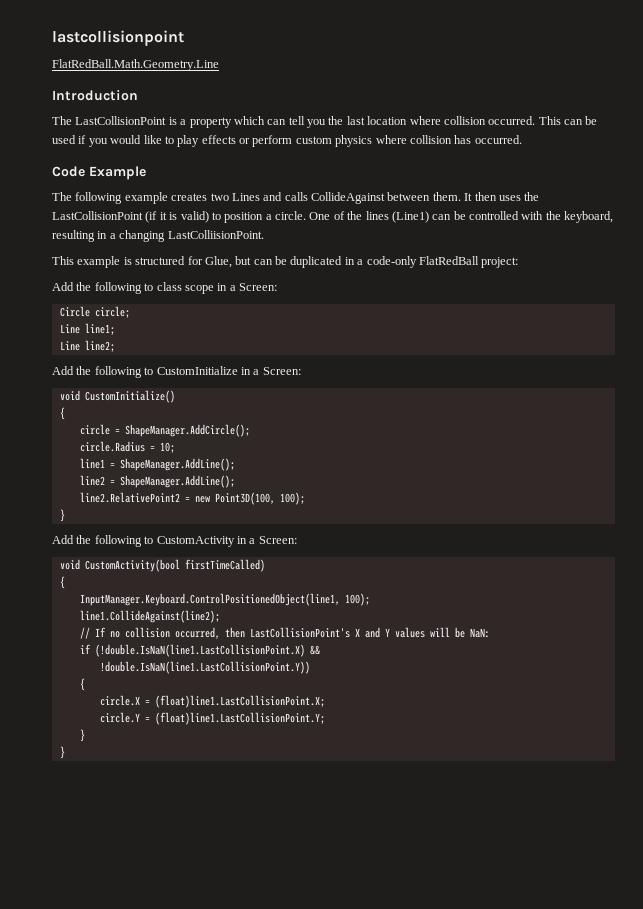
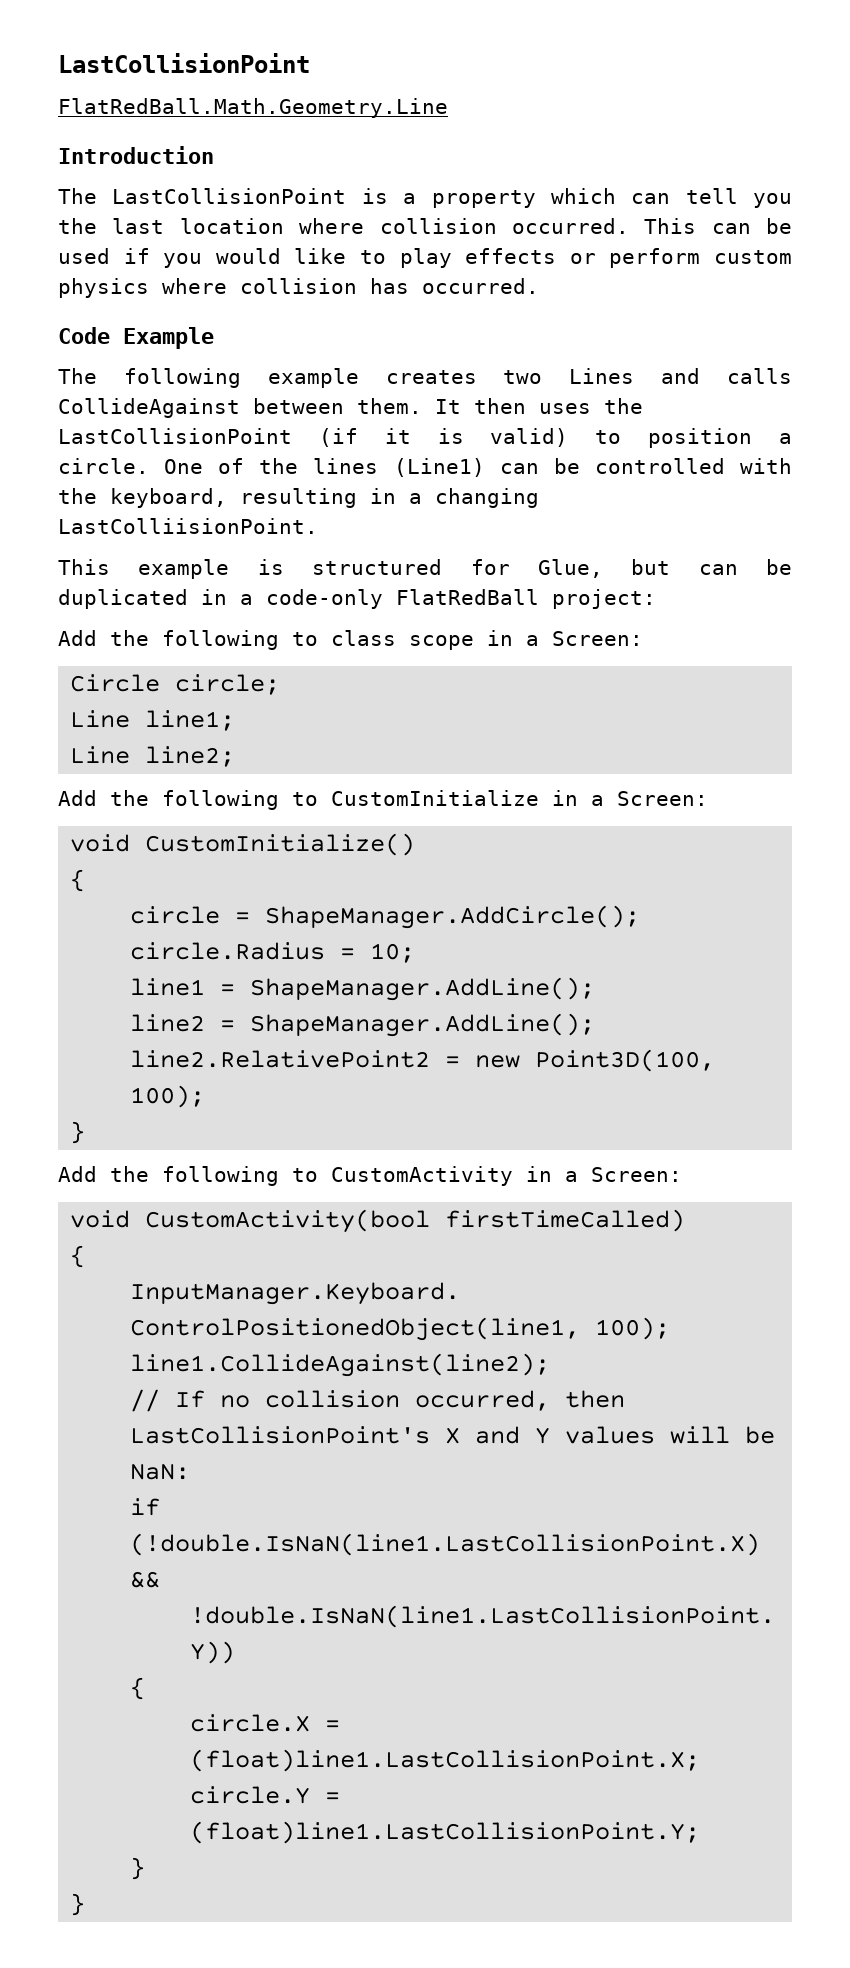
[52,30,184,46] lastcollisionpoint -> [58,53,310,73] LastCollisionPoint

